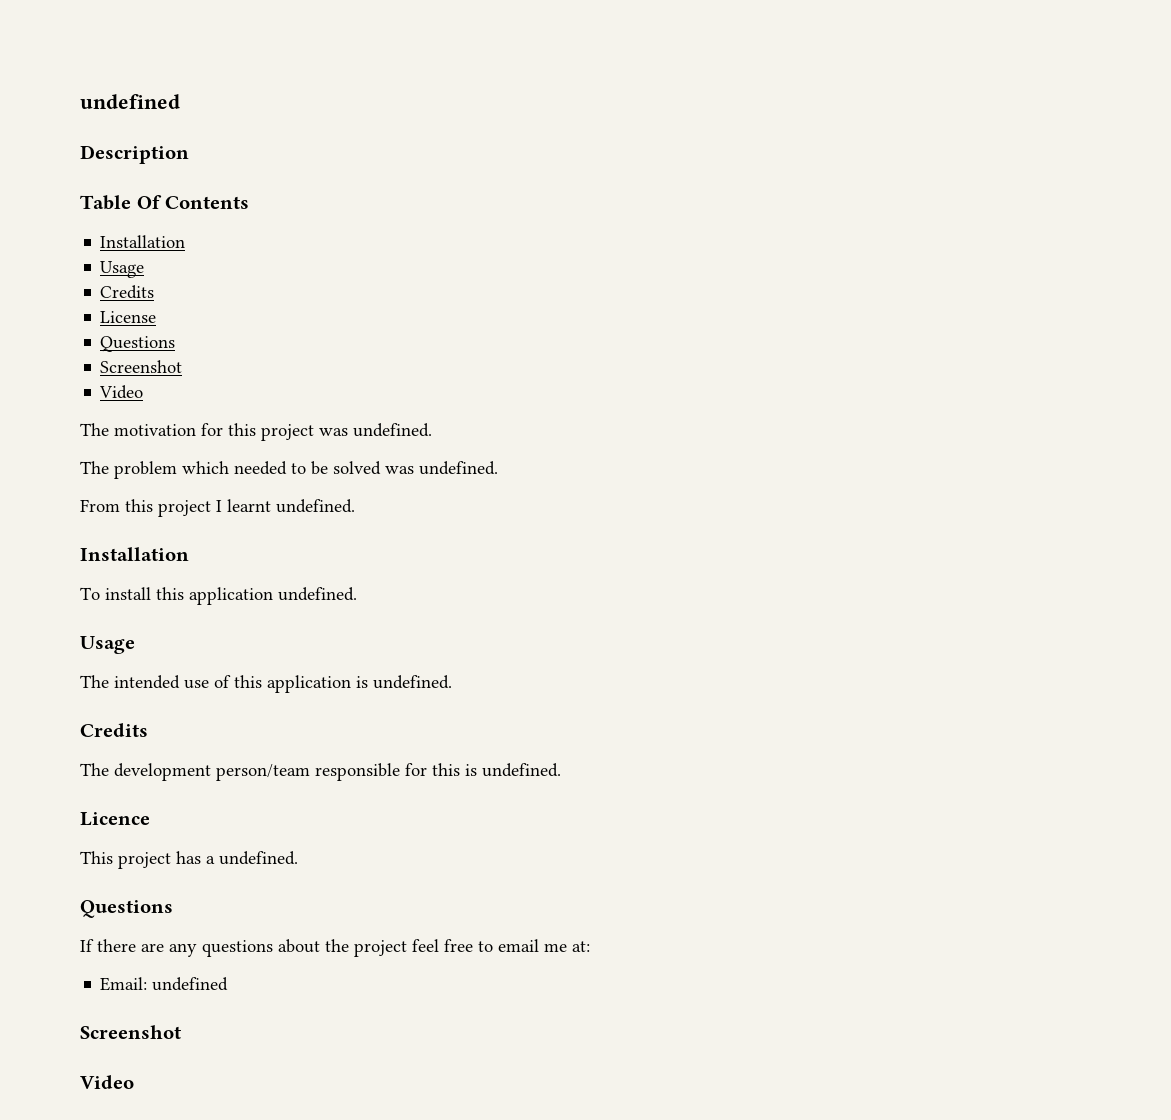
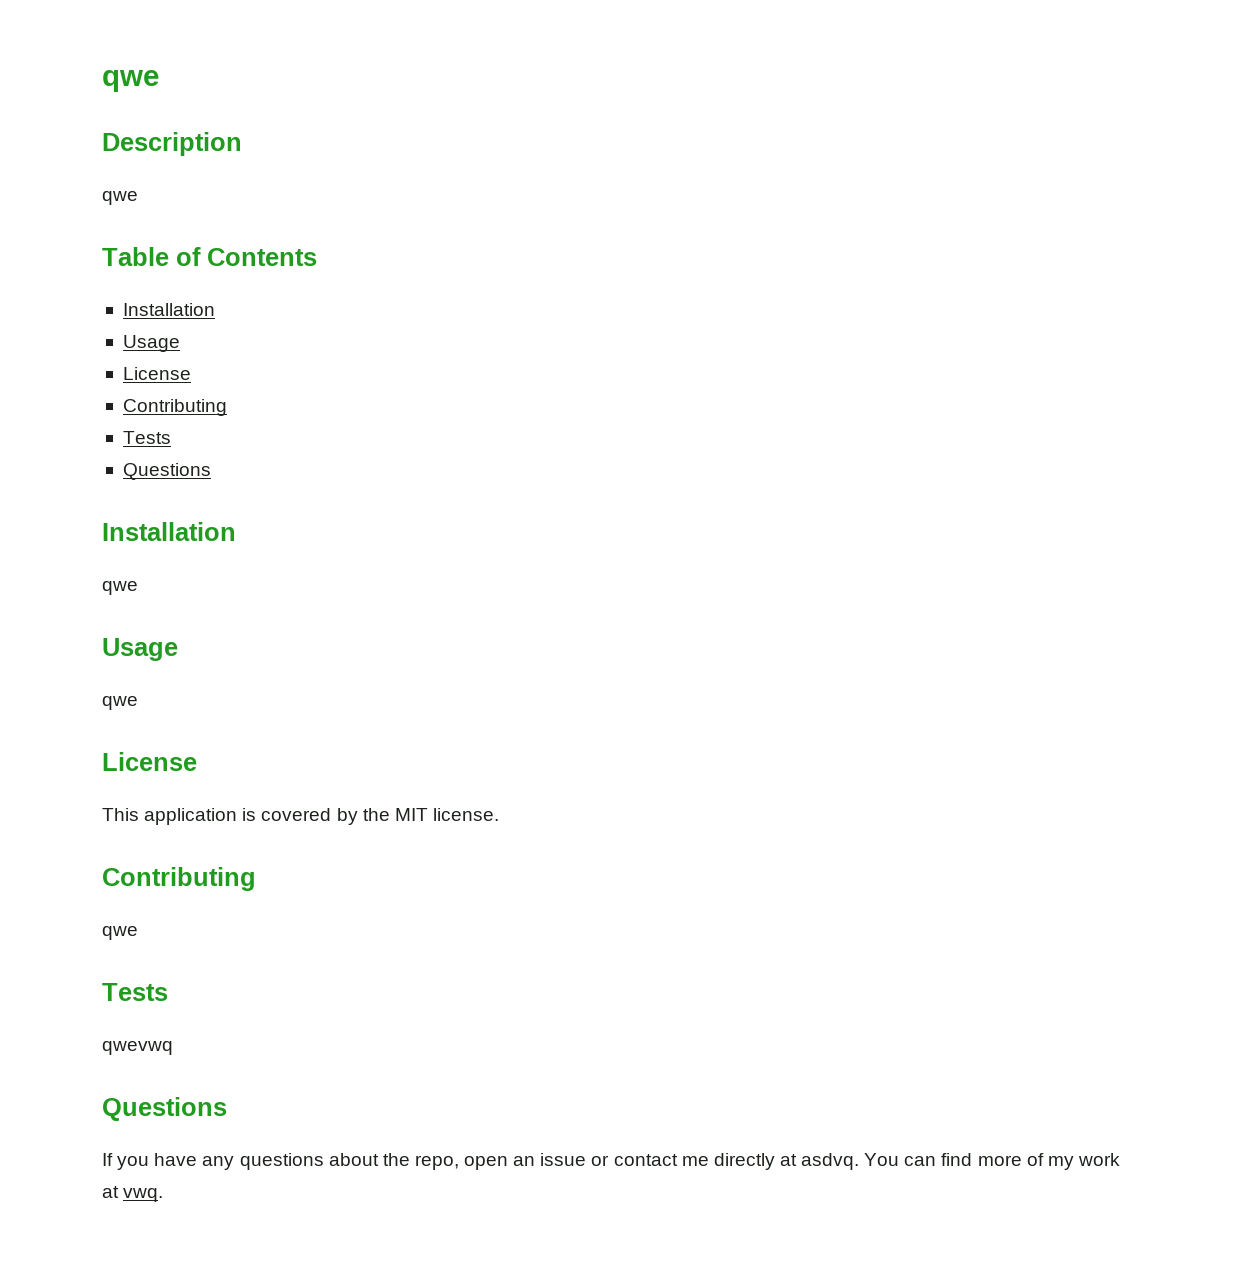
[80,94,180,109] undefined -> [102,70,159,92] qwe
(189, 154) none -> [102,191,138,205] // qwe
[136,195,162,209] Of -> [176,247,201,266] of
[100,285,155,299] [100,311,157,323] [100,336,176,352] [100,360,183,373] [99,385,144,399] [80,423,432,441] [80,461,498,479] [80,499,355,517] [80,547,189,561] [80,587,357,605] [80,636,135,654] [80,675,452,693] [80,723,148,737] [80,763,561,781] [80,812,150,826] [80,851,298,869] Credits // License // Questions // Screenshot // Video // The motivation for this project was undefined. // The problem which needed to be solved was undefined. // From this project I learnt undefined. // Installation // To install this application undefined. // Usage // The intended use of this application is undefined. // Credits // The development person/team responsible for this is undefined. // Licence // This project has a undefined. -> [122,367,191,380] [122,399,227,416] [122,431,171,444] [122,463,211,480] [102,522,236,541] [102,581,138,595] [102,638,178,661] [102,696,138,710] [102,752,197,771] [102,808,499,825] [102,867,256,891] [102,926,138,940] [102,983,168,1001] [102,1041,173,1055] License // Contributing // Tests // Questions // Installation // qwe // Usage // qwe // License // This application is covered by the MIT license. // Contributing // qwe // Tests // qwevwq
[97,939,164,952] there are -> [117,1153,198,1170] you have
[354,939,590,957] [100,977,229,991] [80,1025,181,1039] [80,1075,134,1089] project feel free to email me at: // Email: undefined // Screenshot // Video -> [414,1153,1120,1170] [102,1186,164,1202] repo, open an issue or contact me directly at asdvq. You can find more of my work at vwq.

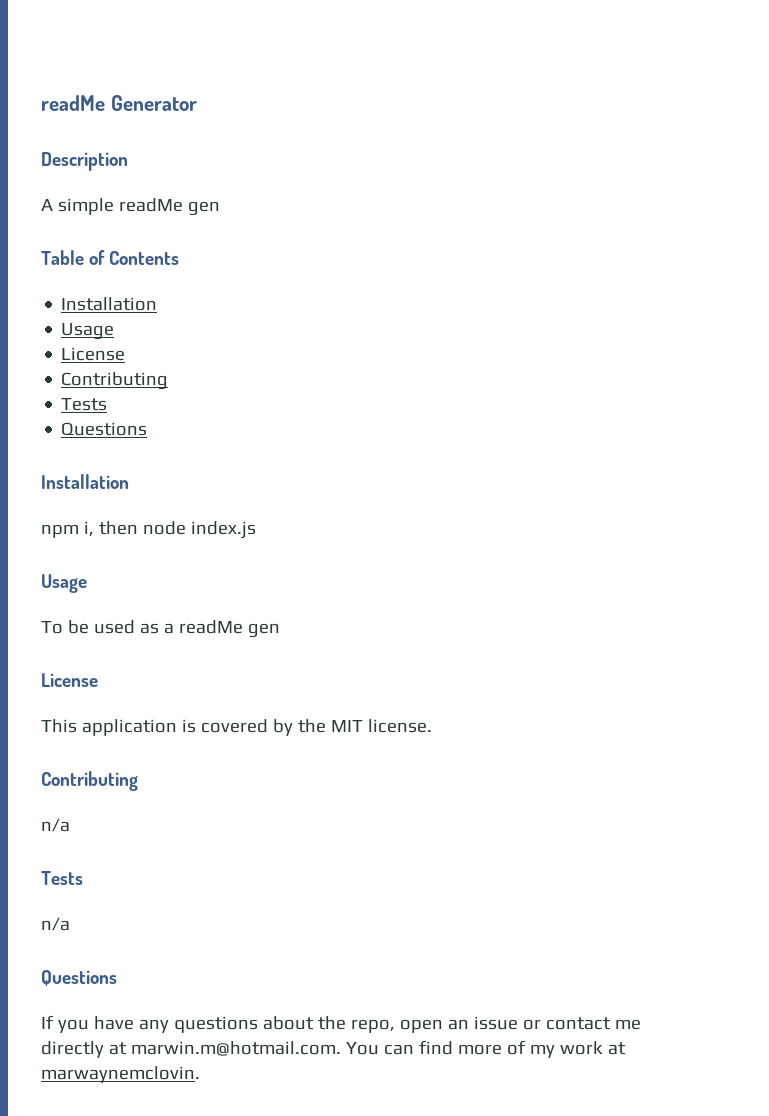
[102,70,159,92] qwe -> [41,95,197,111] readMe Generator
[102,191,138,205] qwe -> [41,198,220,216] A simple readMe gen
[102,581,138,595] [102,638,178,661] [102,696,138,710] qwe // Usage // qwe -> [41,521,256,539] [41,574,87,593] [41,620,280,638] npm i, then node index.js // Usage // To be used as a readMe gen
[102,926,138,940] [102,983,168,1001] [102,1041,173,1055] qwe // Tests // qwevwq -> [41,818,70,832] [41,871,83,885] [41,917,70,931] n/a // Tests // n/a
[801,1153,860,1170] asdvq. -> [130,1041,341,1056] marwin.m@hotmail.com.
[123,1188,164,1202] vwq. -> [41,1066,200,1083] marwaynemclovin.

